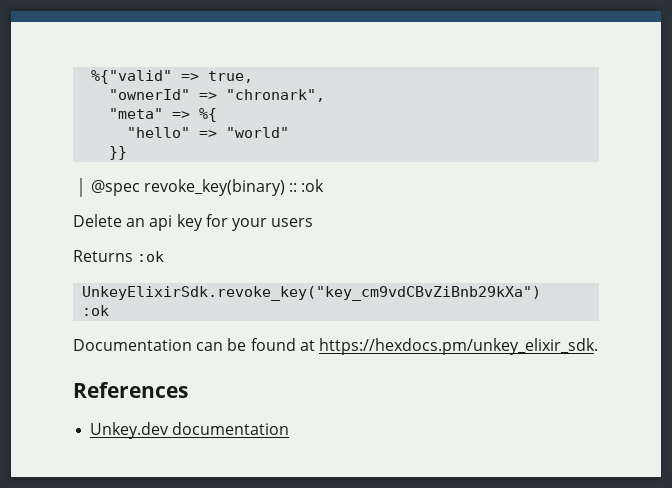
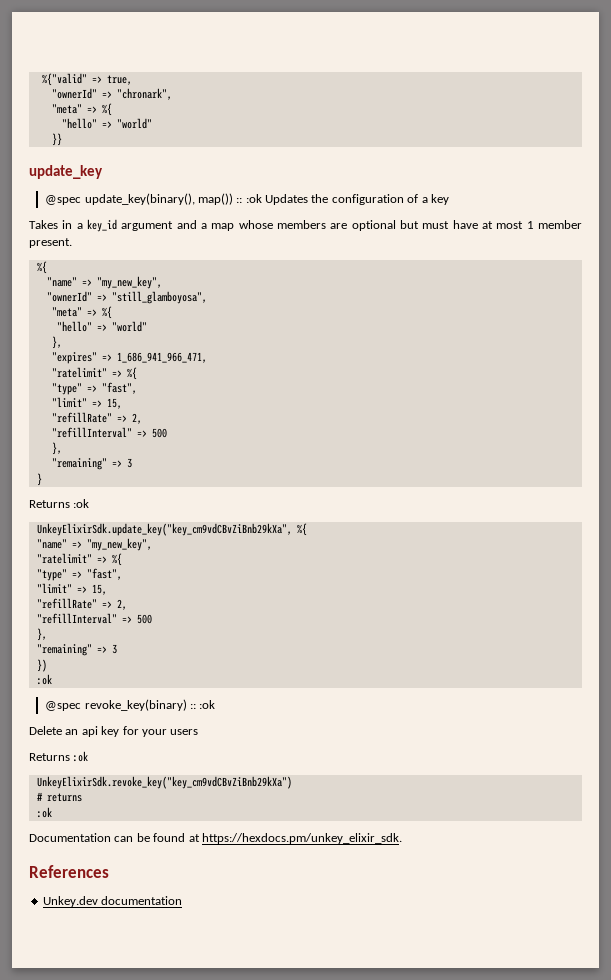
(128, 153) none -> [29,165,103,179] [45,193,449,205] [29,219,582,232] [29,238,72,248] [36,261,47,274] [46,276,162,289] [46,291,207,304] [51,306,112,319] [56,321,147,332] [51,336,62,349] [51,352,207,364] [51,367,137,380] [51,382,137,395] [51,397,122,409] [51,412,142,424] [51,427,167,438] [51,442,62,455] [51,458,132,470] [36,473,42,486] [29,499,90,508] [36,523,307,536] [36,538,152,551] [36,553,122,566] [36,568,122,581] [36,583,107,595] [36,598,127,610] [36,613,152,624] [36,628,47,641] [36,644,117,656] [36,659,47,672] [36,674,52,685] // update_key // @spec update_key(binary(), map()) :: :ok Updates the configuration of a key // Takes in a key_id argument and a map whose members are optional but must have at most 1 member present. // %{ // "name" => "my_new_key", // "ownerId" => "still_glamboyosa", // "meta" => %{ // "hello" => "world" // }, // "expires" => 1_686_941_966_471, // "ratelimit" => %{ // "type" => "fast", // "limit" => 15, // "refillRate" => 2, // "refillInterval" => 500 // }, // "remaining" => 3 // } // Returns :ok // UnkeyElixirSdk.update_key("key_cm9vdCBvZiBnb29kXa", %{ // "name" => "my_new_key", // "ratelimit" => %{ // "type" => "fast", // "limit" => 15, // "refillRate" => 2, // "refillInterval" => 500 // }, // "remaining" => 3 // }) // :ok
(542, 293) none -> [36,792,82,802] // # returns

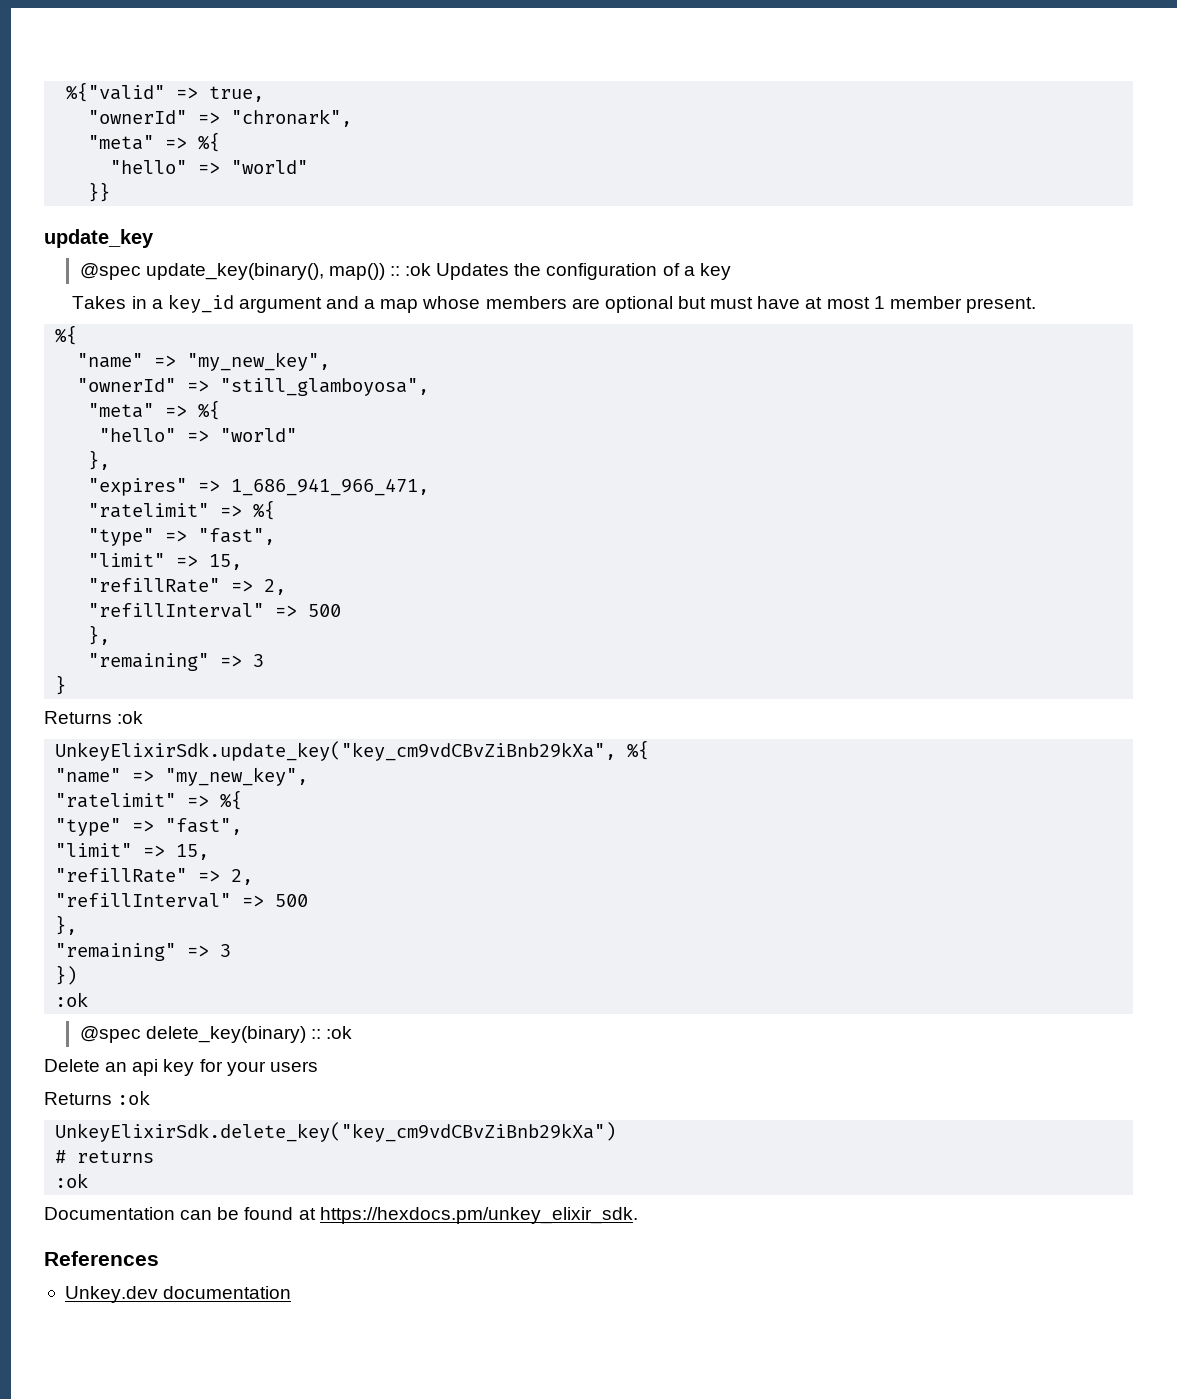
[84,699,187,711] revoke_key(binary) -> [145,1026,306,1043] delete_key(binary)
[36,776,292,789] UnkeyElixirSdk.revoke_key("key_cm9vdCBvZiBnb29kXa") -> [55,1122,617,1142] UnkeyElixirSdk.delete_key("key_cm9vdCBvZiBnb29kXa")

